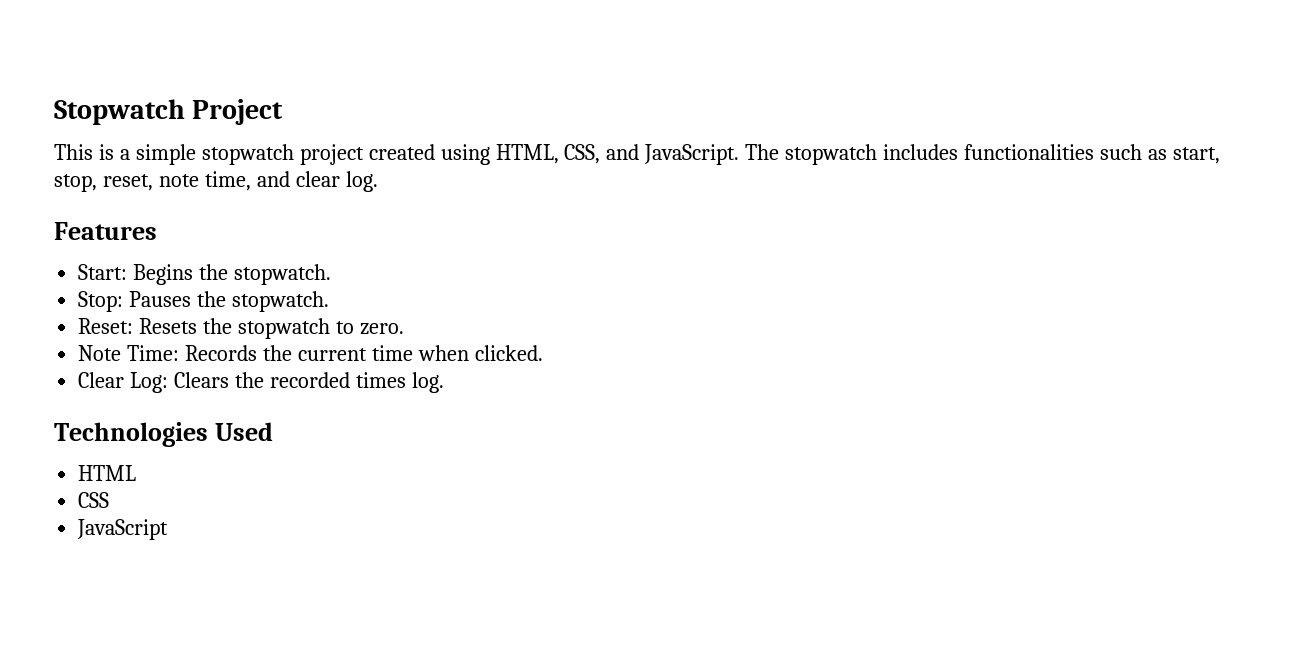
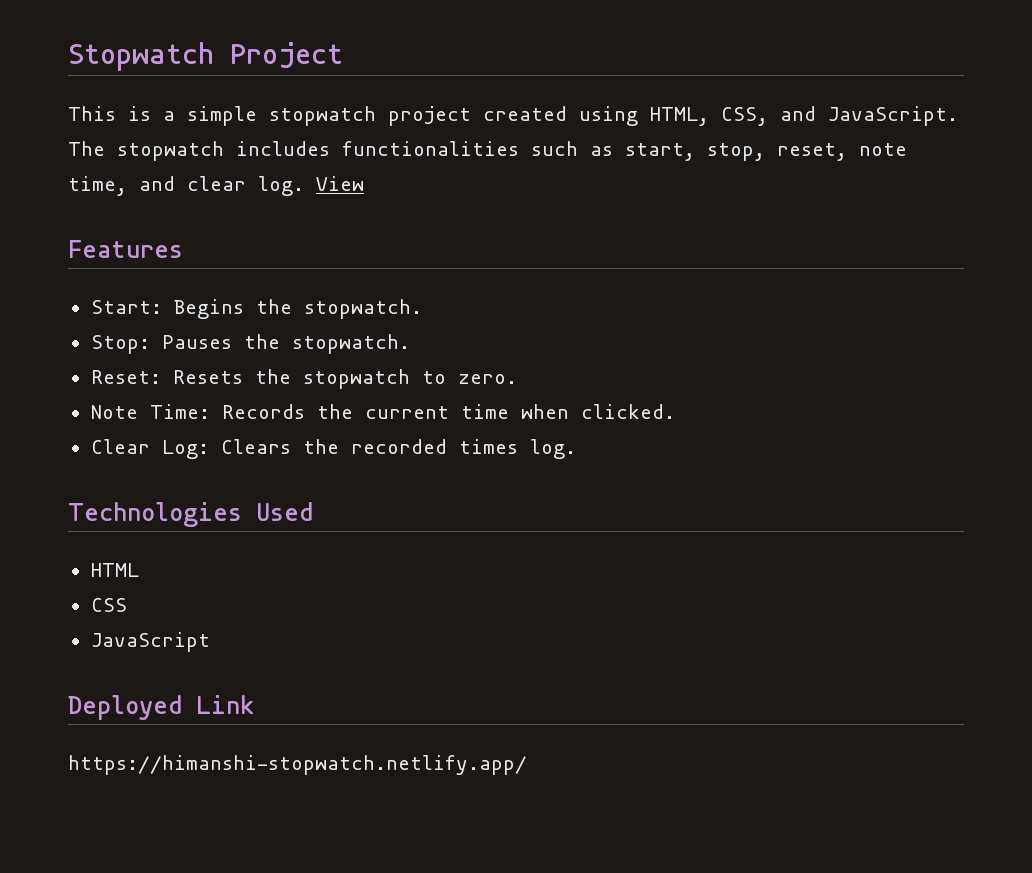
(378, 181) none -> [316,176,364,191] View
(169, 529) none -> [68,695,254,720] [68,755,527,775] // Deployed Link // https://himanshi-stopwatch.netlify.app/

